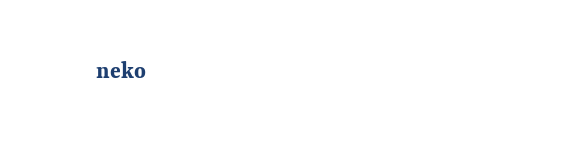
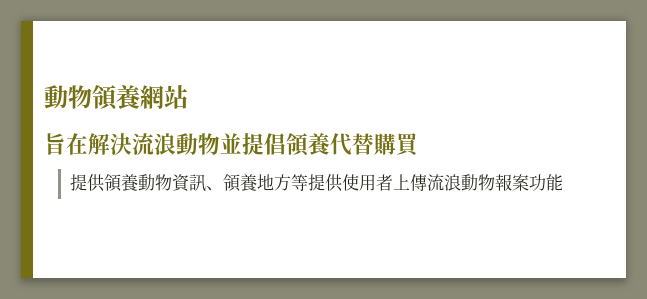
[96,61,146,78] neko -> [44,85,188,110] [44,133,420,157] [70,174,564,192] 動物領養網站 // 旨在解決流浪動物並提倡領養代替購買 // 提供領養動物資訊、領養地方等提供使用者上傳流浪動物報案功能

